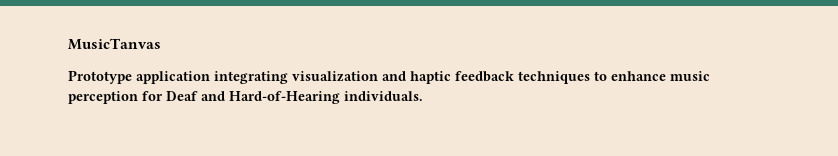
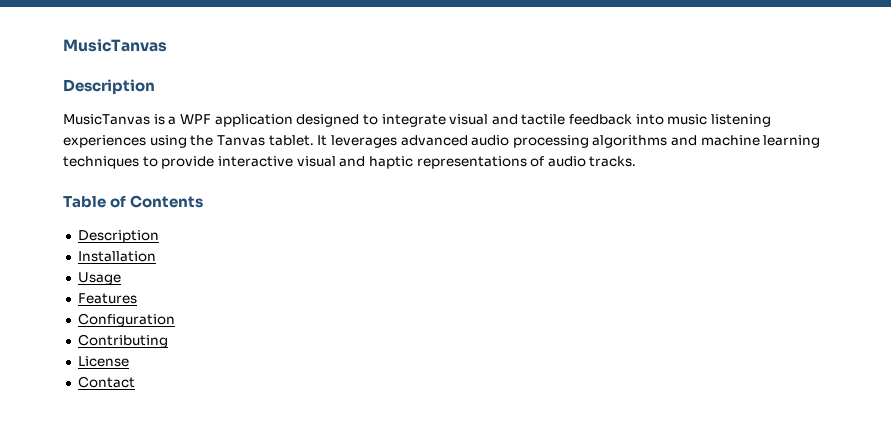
[68,70,710,84] [68,91,423,104] Prototype application integrating visualization and haptic feedback techniques to enhance music perception for Deaf and Hard-of-Hearing individuals. -> [63,79,155,94] [63,114,772,127] [63,135,821,148] [63,156,637,169] [63,195,204,208] [77,230,159,243] [77,251,156,262] [77,272,121,285] [77,293,137,304] [77,313,175,327] [77,334,168,348] [77,356,129,367] [77,376,135,388] Description // MusicTanvas is a WPF application designed to integrate visual and tactile feedback into music listening experiences using the Tanvas tablet. It leverages advanced audio processing algorithms and machine learning techniques to provide interactive visual and haptic representations of audio tracks. // Table of Contents // Description // Installation // Usage // Features // Configuration // Contributing // License // Contact

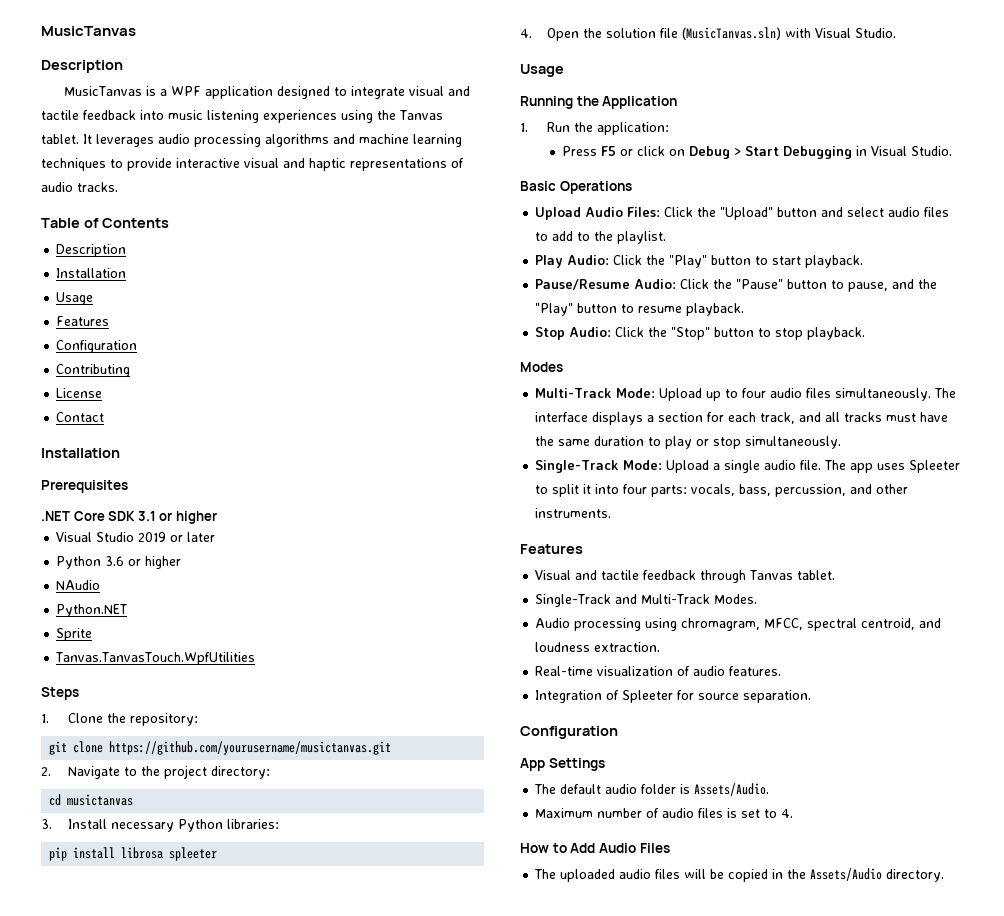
[400,135,468,146] advanced -> (154, 140) none
(135, 382) none -> [41,448,120,458] [41,480,128,493] [41,511,217,524] [56,532,216,542] [56,556,182,569] [56,580,101,590] [56,604,128,617] [56,628,93,641] [55,652,256,665] [41,687,79,700] [41,713,198,726] [49,741,392,755] [41,765,270,779] [49,794,134,806] [41,819,279,832] [49,847,218,861] [520,27,896,41] [520,64,564,77] [520,96,678,109] [520,122,669,135] [562,146,953,159] [520,181,632,194] [535,207,950,220] [535,231,667,244] [535,255,864,268] [535,279,938,292] [535,303,745,316] [535,327,866,340] [520,362,563,372] [535,388,957,401] [535,412,949,425] [535,436,842,449] [535,460,961,473] [535,484,909,497] [535,508,612,518] [520,544,583,554] [535,570,836,583] [535,594,758,607] [535,618,942,631] [535,642,661,652] [535,666,782,676] [535,690,812,703] [520,726,618,739] [520,758,605,771] [534,783,770,796] [535,808,794,818] [520,843,670,853] [534,868,945,882] // Installation // Prerequisites // .NET Core SDK 3.1 or higher // Visual Studio 2019 or later // Python 3.6 or higher // NAudio // Python.NET // Sprite // Tanvas.TanvasTouch.WpfUtilities // Steps // 1. Clone the repository: // git clone https://github.com/yourusername/musictanvas.git // 2. Navigate to the project directory: // cd musictanvas // 3. Install necessary Python libraries: // pip install librosa spleeter // 4. Open the solution file (MusicTanvas.sln) with Visual Studio. // Usage // Running the Application // 1. Run the application: // Press F5 or click on Debug > Start Debugging in Visual Studio. // Basic Operations // Upload Audio Files: Click the "Upload" button and select audio files to add to the playlist. // Play Audio: Click the "Play" button to start playback. // Pause/Resume Audio: Click the "Pause" button to pause, and the "Play" button to resume playback. // Stop Audio: Click the "Stop" button to stop playback. // Modes // Multi-Track Mode: Upload up to four audio files simultaneously. The interface displays a section for each track, and all tracks must have the same duration to play or stop simultaneously. // Single-Track Mode: Upload a single audio file. The app uses Spleeter to split it into four parts: vocals, bass, percussion, and other instruments. // Features // Visual and tactile feedback through Tanvas tablet. // Single-Track and Multi-Track Modes. // Audio processing using chromagram, MFCC, spectral centroid, and loudness extraction. // Real-time visualization of audio features. // Integration of Spleeter for source separation. // Configuration // App Settings // The default audio folder is Assets/Audio. // Maximum number of audio files is set to 4. // How to Add Audio Files // The uploaded audio files will be copied in the Assets/Audio directory.

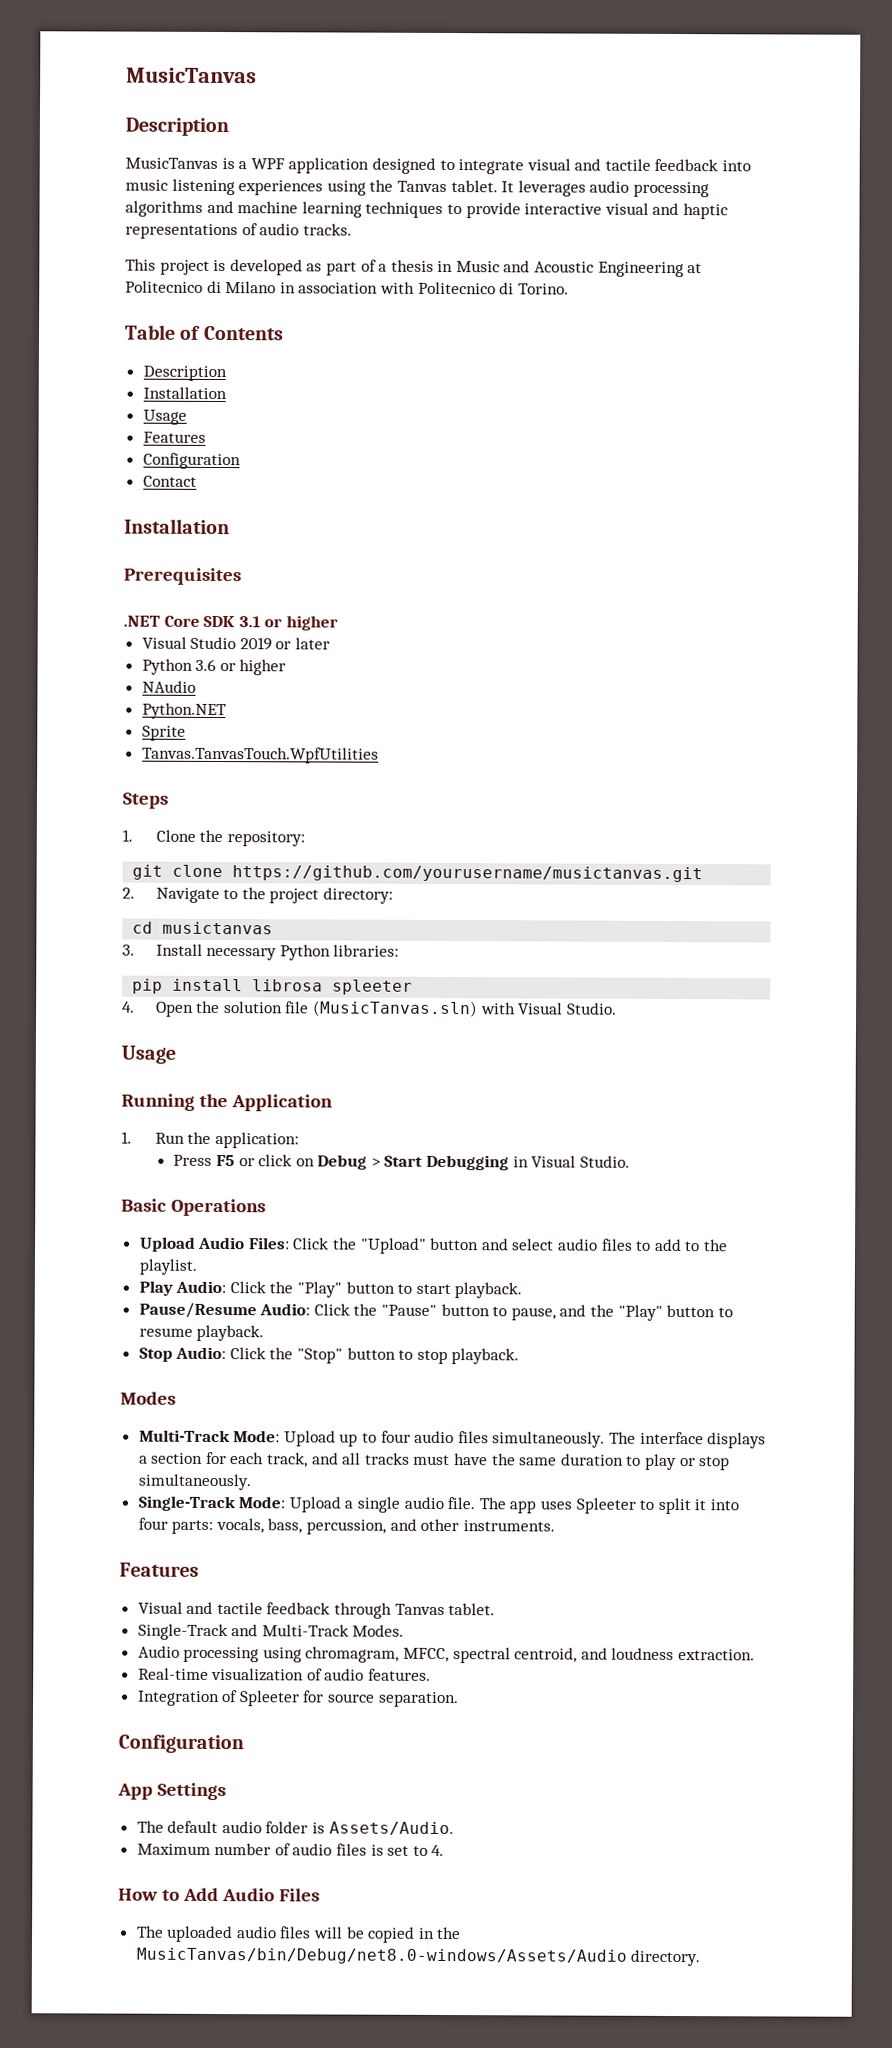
(118, 187) none -> [125,258,703,278] [125,280,569,295] // This project is developed as part of a thesis in Music and Acoustic Engineering at Politecnico di Milano in association with Politecnico di Torino.
[56,364,131,377] [56,388,103,398] // Contributing // License -> (241, 461) none
[810,868,883,881] Assets/Audio -> [135,1947,627,1965] MusicTanvas/bin/Debug/net8.0-windows/Assets/Audio

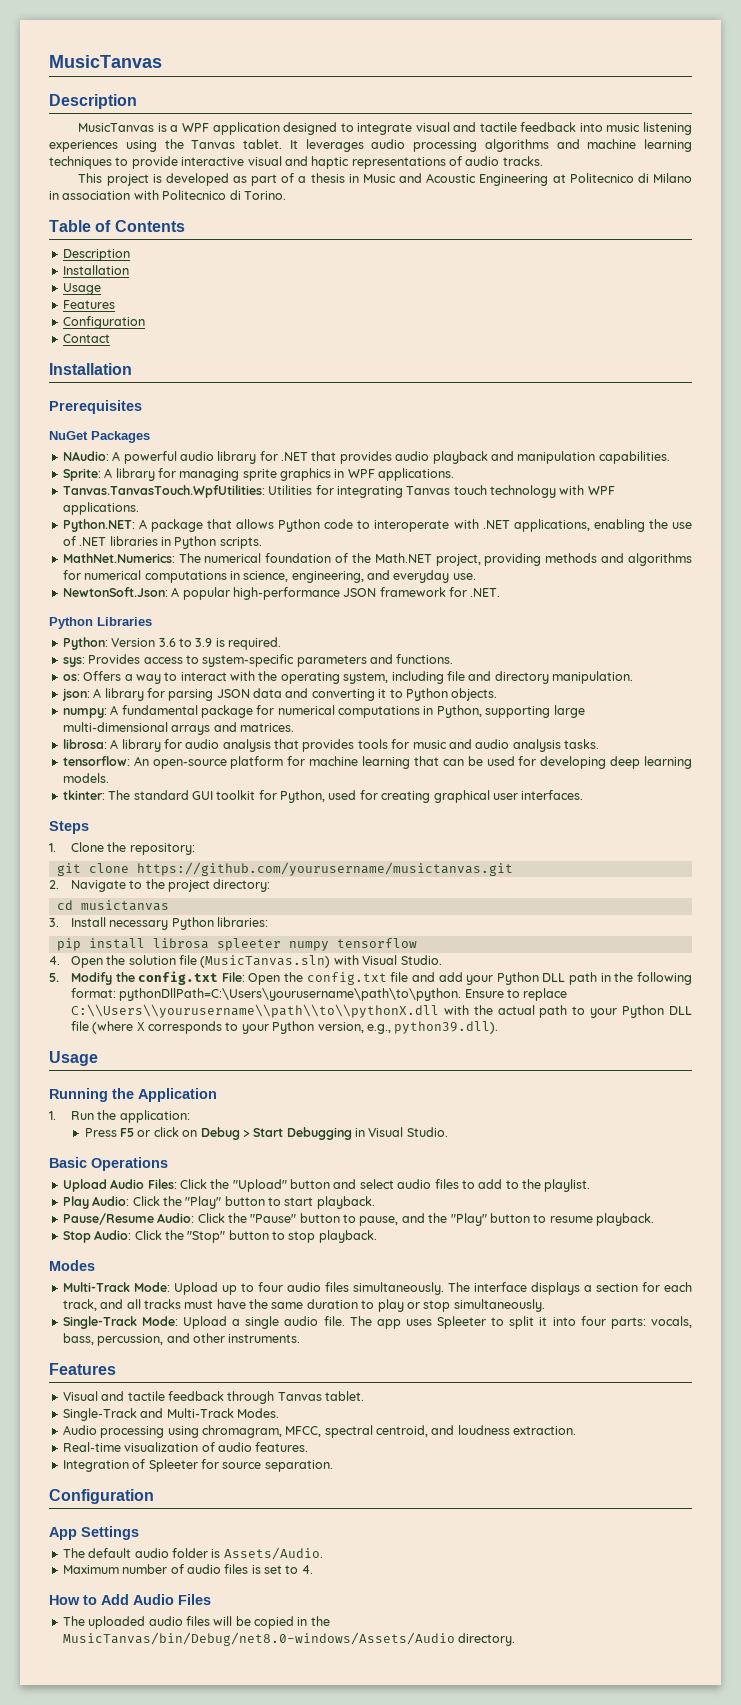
[123,615,338,631] [141,636,331,651] [141,658,287,676] [141,680,196,693] [141,702,227,720] [141,725,186,741] [141,746,379,764] .NET Core SDK 3.1 or higher // Visual Studio 2019 or later // Python 3.6 or higher // NAudio // Python.NET // Sprite // Tanvas.TanvasTouch.WpfUtilities -> [49,431,150,443] [62,451,670,464] [62,468,455,481] [62,485,615,498] [62,502,139,515] [62,519,692,532] [62,536,262,549] [62,553,692,566] [62,570,476,583] [62,587,501,600] [49,617,152,629] [62,637,281,650] [62,654,454,667] [62,671,633,684] [61,688,498,701] [62,705,585,718] [62,722,294,735] [62,739,599,752] [62,756,692,769] [62,773,109,783] [62,790,584,803] NuGet Packages // NAudio: A powerful audio library for .NET that provides audio playback and manipulation capabilities. // Sprite: A library for managing sprite graphics in WPF applications. // Tanvas.TanvasTouch.WpfUtilities: Utilities for integrating Tanvas touch technology with WPF applications. // Python.NET: A package that allows Python code to interoperate with .NET applications, enabling the use of .NET libraries in Python scripts. // MathNet.Numerics: The numerical foundation of the Math.NET project, providing methods and algorithms for numerical computations in science, engineering, and everyday use. // NewtonSoft.Json: A popular high-performance JSON framework for .NET. // Python Libraries // Python: Version 3.6 to 3.9 is required. // sys: Provides access to system-specific parameters and functions. // os: Offers a way to interact with the operating system, including file and directory manipulation. // json: A library for parsing JSON data and converting it to Python objects. // numpy: A fundamental package for numerical computations in Python, supporting large multi-dimensional arrays and matrices. // librosa: A library for audio analysis that provides tools for music and audio analysis tasks. // tensorflow: An open-source platform for machine learning that can be used for developing deep learning models. // tkinter: The standard GUI toolkit for Python, used for creating graphical user interfaces.
(414, 987) none -> [288,938,417,951] numpy tensorflow
(617, 1008) none -> [49,971,692,985] [70,988,568,1001] [70,1004,693,1018] [70,1021,499,1034] // 5. Modify the config.txt File: Open the config.txt file and add your Python DLL path in the following format: pythonDllPath=C:\Users\yourusername\path\to\python. Ensure to replace C:\\Users\\yourusername\\path\\to\\pythonX.dll with the actual path to your Python DLL file (where X corresponds to your Python version, e.g., python39.dll).

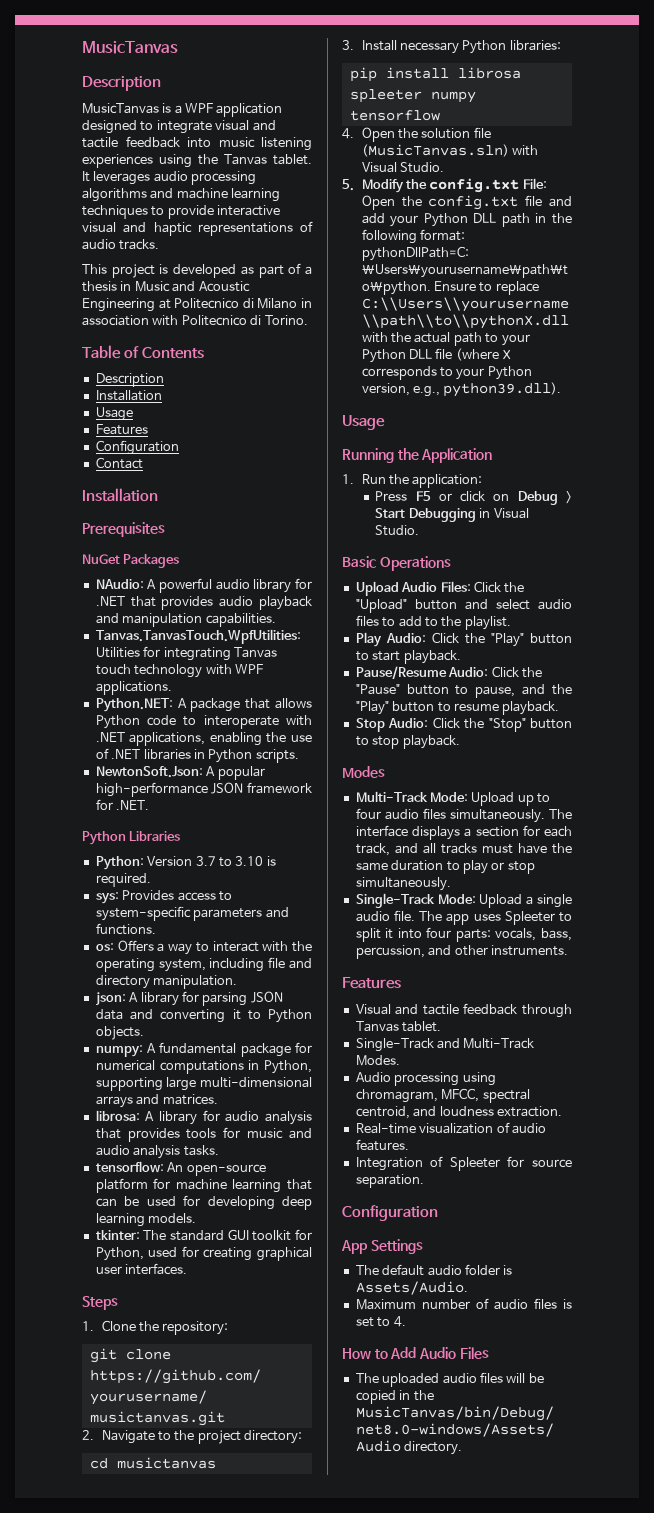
[62,468,455,481] // Sprite: A library for managing sprite graphics in WPF applications. -> (276, 620) none
[62,553,692,566] [62,570,476,583] // MathNet.Numerics: The numerical foundation of the Math.NET project, providing methods and algorithms for numerical computations in science, engineering, and everyday use. -> (299, 756) none
[158,638,213,647] 3.6 to 3.9 -> [195,856,264,867] 3.7 to 3.10

